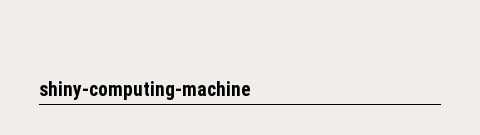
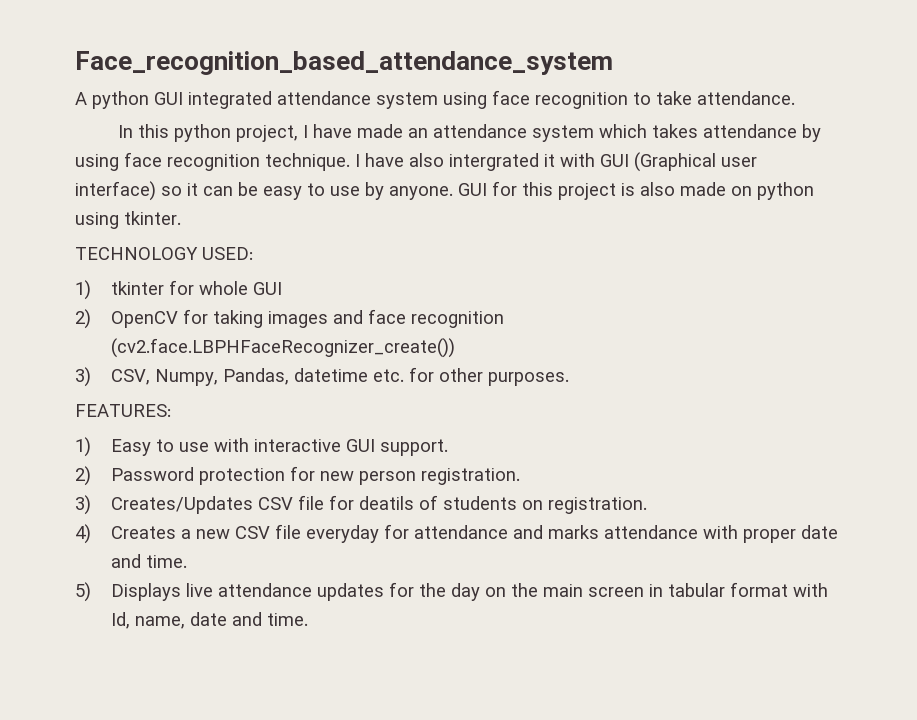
[39,81,251,100] shiny-computing-machine -> [75,51,613,75] [75,90,795,109] [117,124,821,142] [75,152,757,172] [75,181,814,201] [75,211,181,229] [75,247,253,260] [75,280,283,300] [75,309,505,329] [111,338,456,358] [75,367,570,387] [75,404,171,417] [75,437,449,457] [75,466,521,486] [75,495,648,515] [75,524,839,544] [111,554,188,568] [75,582,829,602] [111,612,309,629] Face_recognition_based_attendance_system // A python GUI integrated attendance system using face recognition to take attendance. // In this python project, I have made an attendance system which takes attendance by using face recognition technique. I have also intergrated it with GUI (Graphical user interface) so it can be easy to use by anyone. GUI for this project is also made on python using tkinter. // TECHNOLOGY USED: // 1) tkinter for whole GUI // 2) OpenCV for taking images and face recognition (cv2.face.LBPHFaceRecognizer_create()) // 3) CSV, Numpy, Pandas, datetime etc. for other purposes. // FEATURES: // 1) Easy to use with interactive GUI support. // 2) Password protection for new person registration. // 3) Creates/Updates CSV file for deatils of students on registration. // 4) Creates a new CSV file everyday for attendance and marks attendance with proper date and time. // 5) Displays live attendance updates for the day on the main screen in tabular format with Id, name, date and time.

